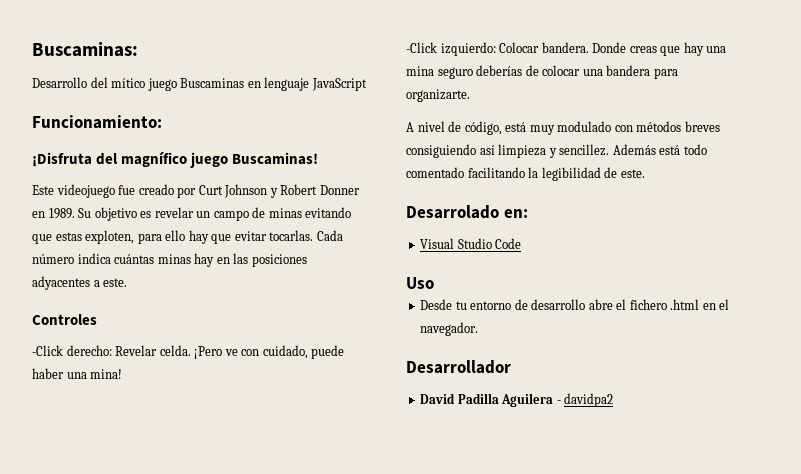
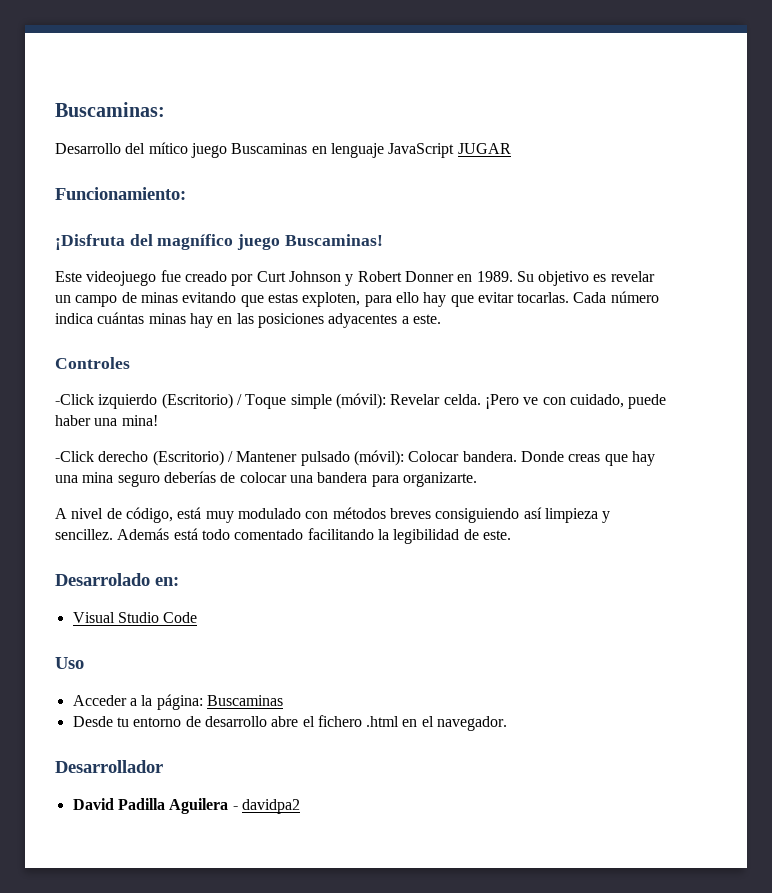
(367, 84) none -> [457,143,511,154] JUGAR
[66,345,112,356] derecho: -> [98,393,386,409] izquierdo (Escritorio) / Toque simple (móvil):
[440,42,496,56] izquierdo: -> [98,450,404,466] derecho (Escritorio) / Mantener pulsado (móvil):
(434, 283) none -> [72,694,283,710] // Acceder a la página: Buscaminas

